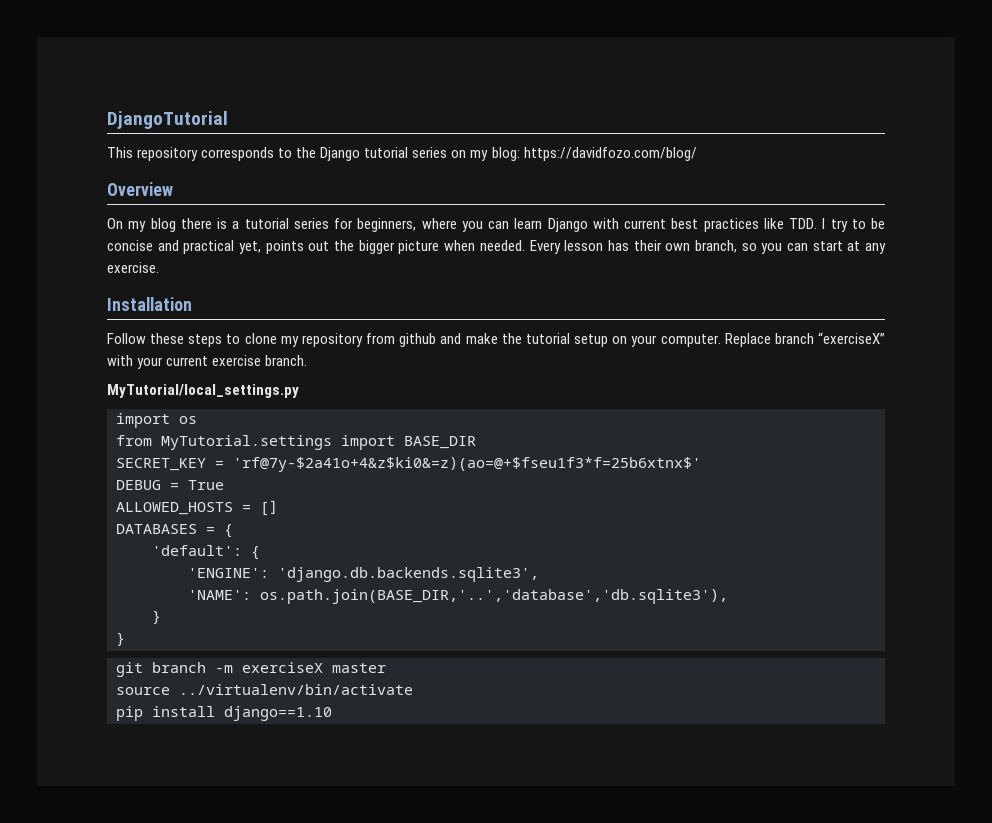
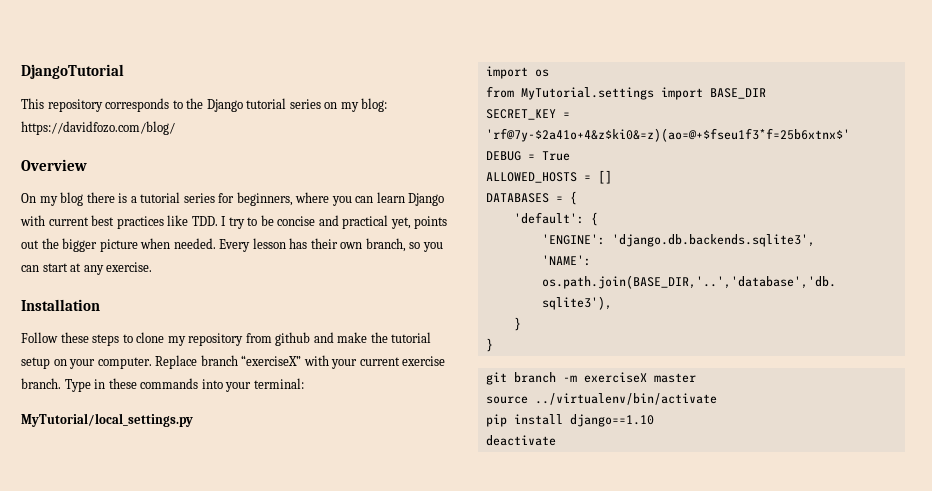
(308, 360) none -> [64,378,304,392] Type in these commands into your terminal:
(332, 713) none -> [485,435,556,446] // deactivate

